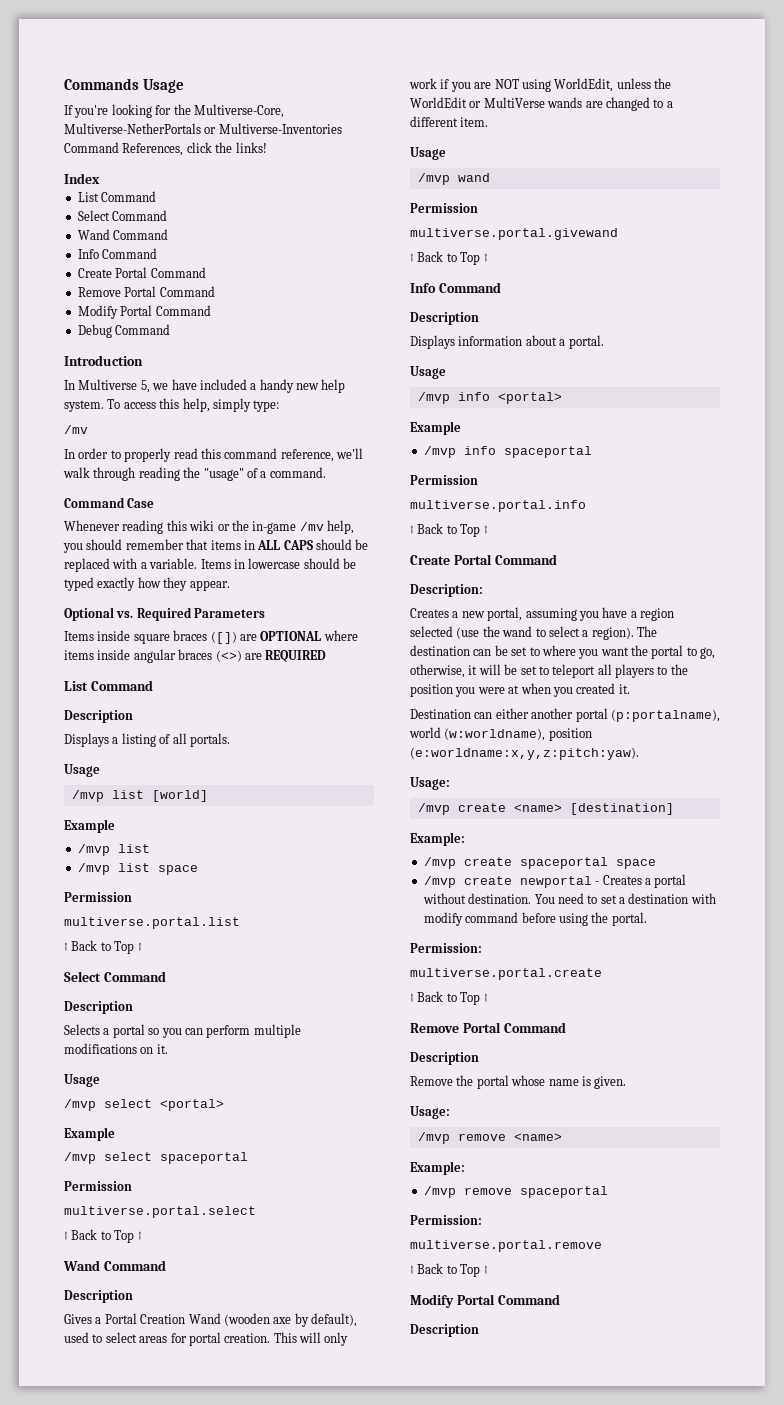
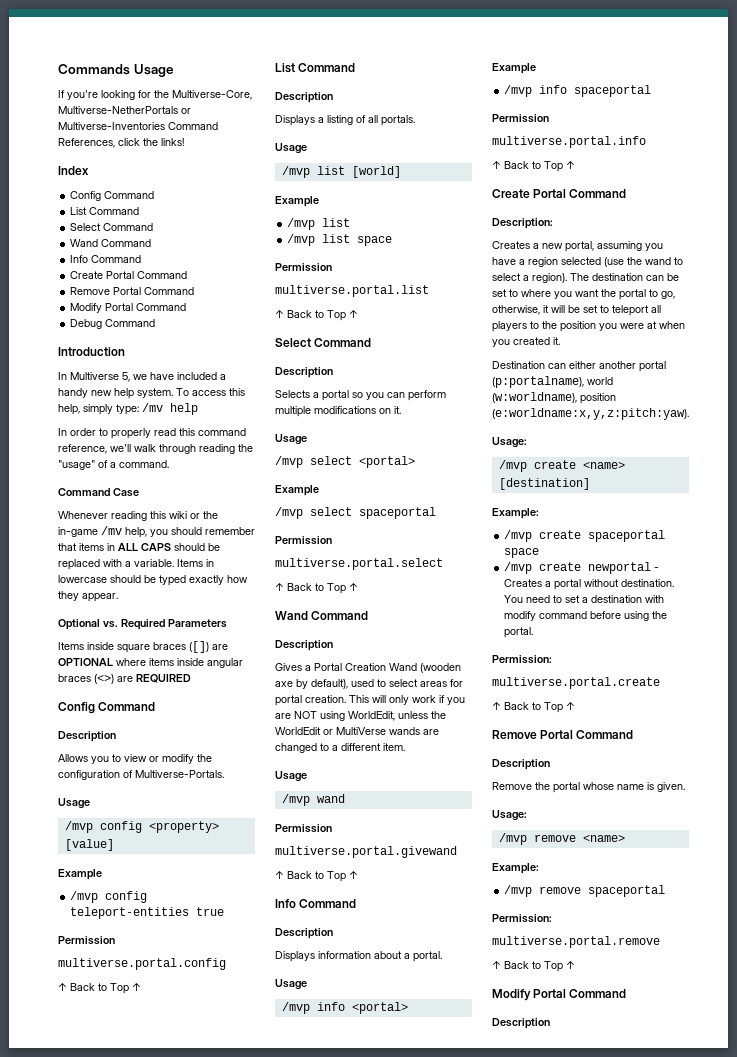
(100, 178) none -> [70,191,155,201] // Config Command
[64,425,88,434] // /mv -> [142,403,198,415] /mv help
(327, 656) none -> [58,702,156,714] [58,731,116,742] [58,754,212,764] [58,770,224,780] [58,798,90,809] [64,821,219,833] [64,839,114,851] [58,869,102,880] [70,891,148,903] [70,907,225,919] [58,936,115,945] [58,958,226,970] [58,983,141,994] // Config Command // Description // Allows you to view or modify the configuration of Multiverse-Portals. // Usage // /mvp config <property> [value] // Example // /mvp config teleport-entities true // Permission // multiverse.portal.config // ↑ Back to Top ↑

